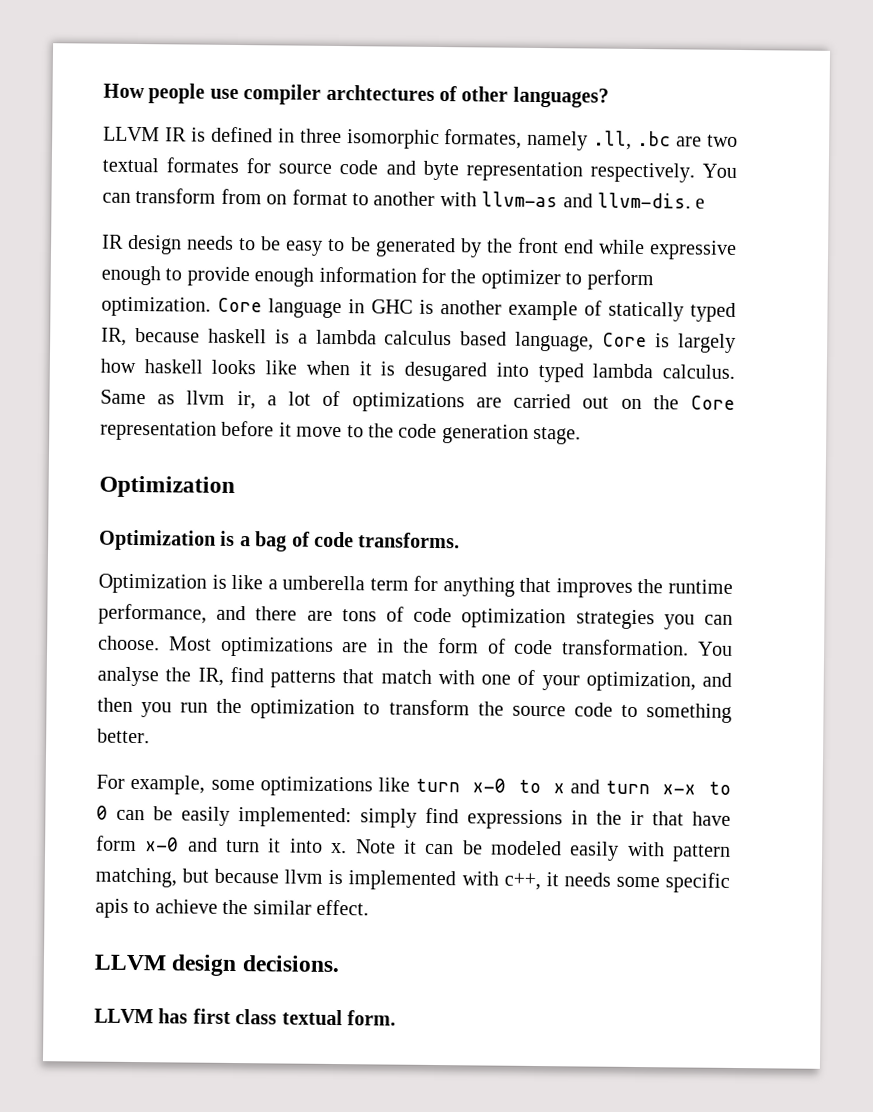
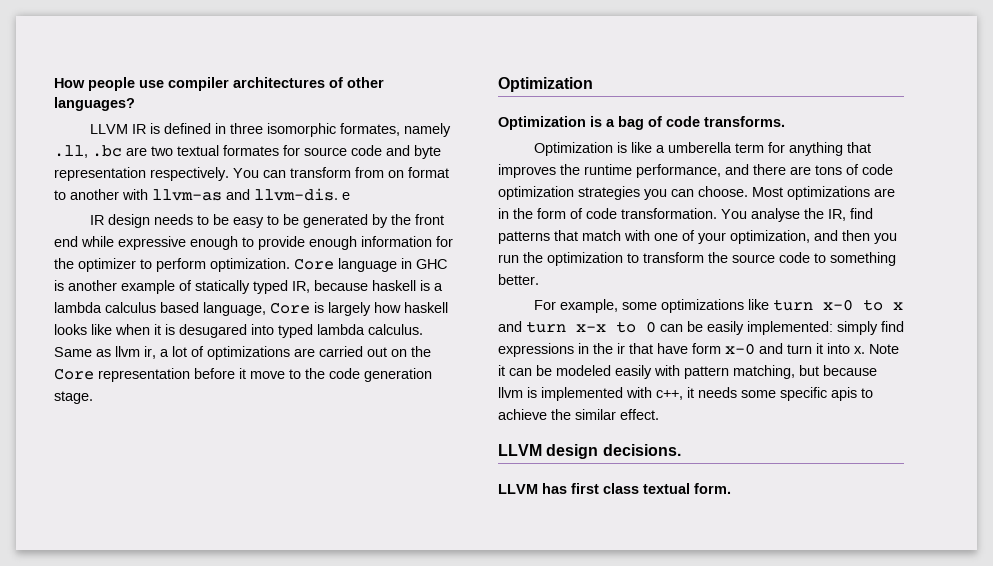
[325,84,435,101] archtectures -> [233,77,325,88] architectures

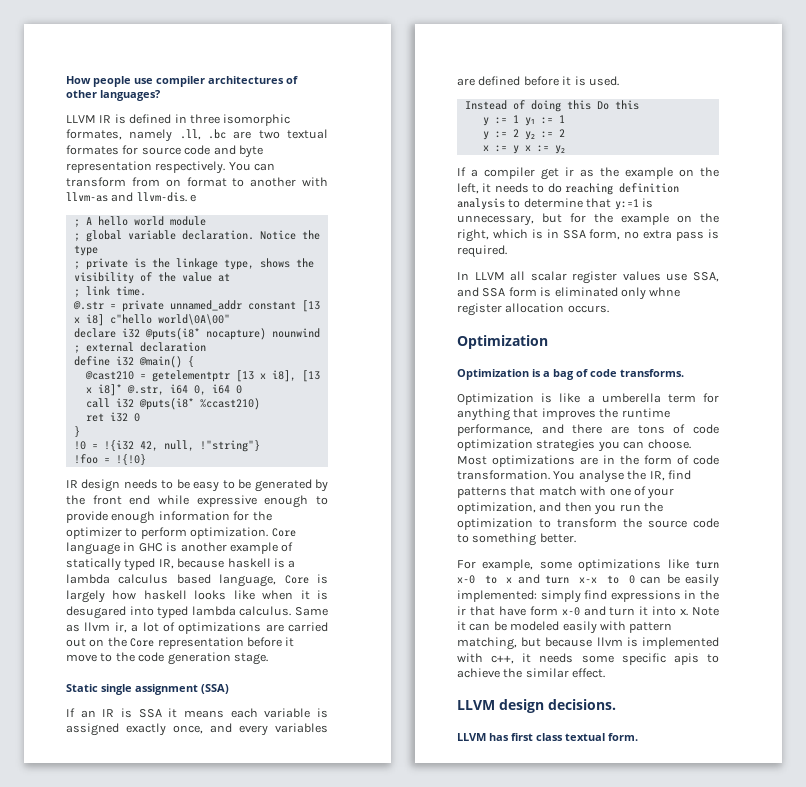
(350, 196) none -> [73,216,206,227] [73,230,320,242] [73,245,98,256] [73,258,314,270] [73,272,230,284] [73,286,146,297] [72,300,320,312] [73,314,230,326] [73,328,320,340] [73,342,206,353] [73,356,194,368] [84,370,320,382] [85,384,242,396] [85,398,260,410] [85,412,140,422] [73,426,80,437] [73,440,260,452] [73,454,146,465] // ; A hello world module // ; global variable declaration. Notice the type // ; private is the linkage type, shows the visibility of the value at // ; link time. // @.str = private unnamed_addr constant [13 x i8] c"hello world\0A\00" // declare i32 @puts(i8* nocapture) nounwind ; external declaration // define i32 @main() { // @cast210 = getelementptr [13 x i8], [13 x i8]* @.str, i64 0, i64 0 // call i32 @puts(i8* %ccast210) // ret i32 0 // } // !0 = !{i32 42, null, !"string"} // !foo = !{!0}
(93, 397) none -> [66,684,229,695] [66,708,328,718] [66,723,328,736] [457,76,619,86] [464,100,639,112] [482,115,565,126] [482,129,565,140] [482,145,565,154] [457,167,719,180] [457,183,679,195] [457,198,653,210] [457,213,719,226] [457,229,719,242] [457,245,507,258] [457,271,719,284] [457,287,681,300] [457,303,609,316] // Static single assignment (SSA) // If an IR is SSA it means each variable is assigned exactly once, and every variables are defined before it is used. // Instead of doing this Do this // y := 1 y₁ := 1 // y := 2 y₂ := 2 // x := y x := y₂ // If a compiler get ir as the example on the left, it needs to do reaching definition analysis to determine that y:=1 is unnecessary, but for the example on the right, which is in SSA form, no extra pass is required. // In LLVM all scalar register values use SSA, and SSA form is eliminated only whne register allocation occurs.

